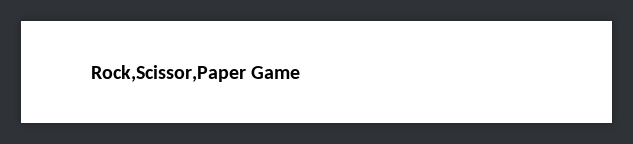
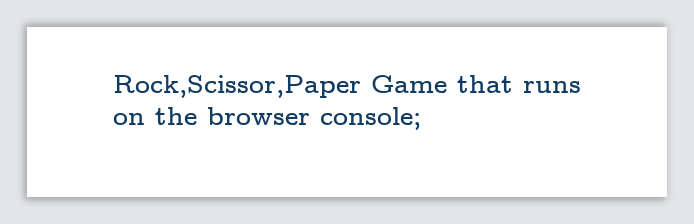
(301, 72) none -> [457,75,581,93] [113,107,421,130] that runs on the browser console;

